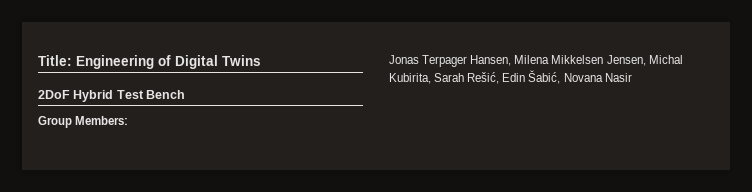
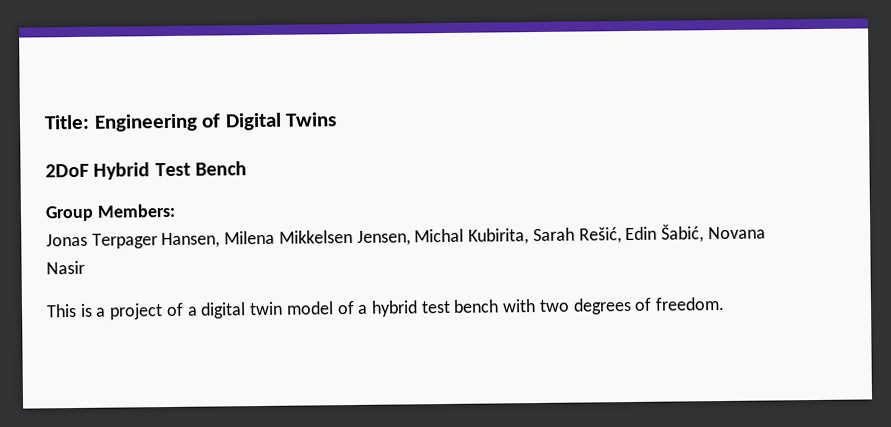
(632, 77) none -> [46,296,726,320] // This is a project of a digital twin model of a hybrid test bench with two degrees of freedom.

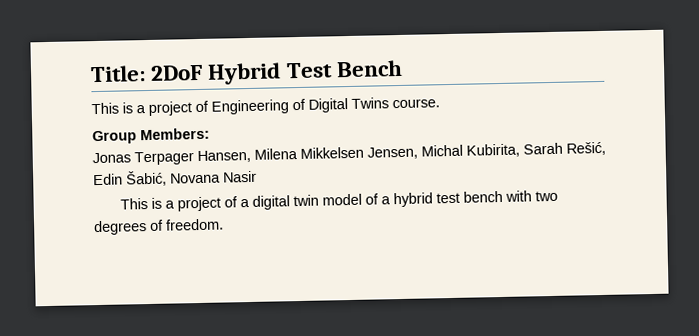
(90, 122) none -> [150,59,403,85] [91,100,209,116] 2DoF Hybrid Test Bench // This is a project of
[45,161,247,180] // 2DoF Hybrid Test Bench -> [392,98,440,109] course.

